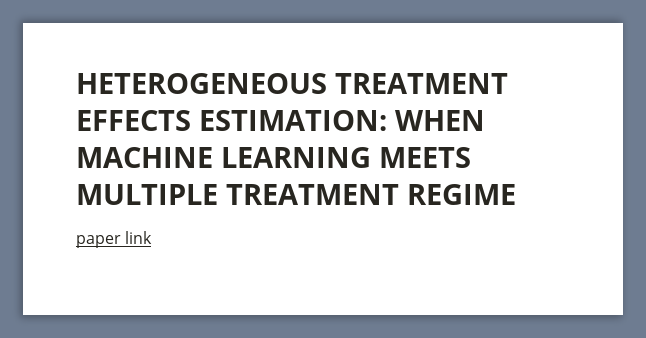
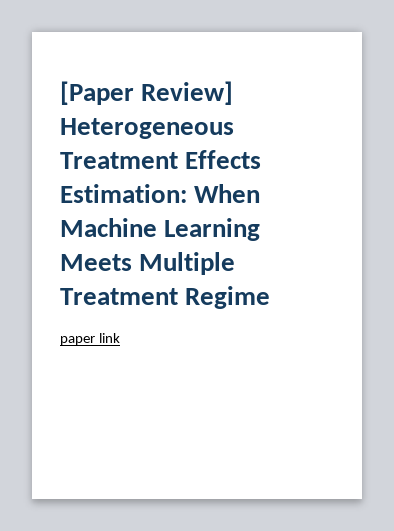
[76,73,508,94] [76,110,485,131] [76,147,471,168] [76,184,516,205] HETEROGENEOUS TREATMENT EFFECTS ESTIMATION: WHEN MACHINE LEARNING MEETS MULTIPLE TREATMENT REGIME -> [60,81,234,105] [60,118,234,139] [60,150,262,169] [60,184,261,203] [60,218,261,241] [60,252,236,275] [60,286,271,309] [Paper Review] Heterogeneous Treatment Effects Estimation: When Machine Learning Meets Multiple Treatment Regime

